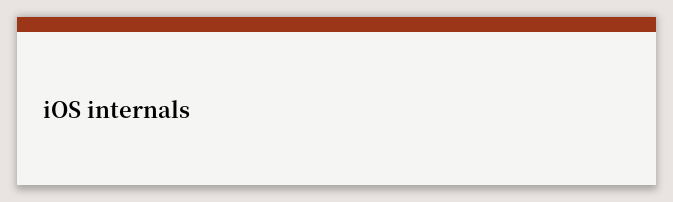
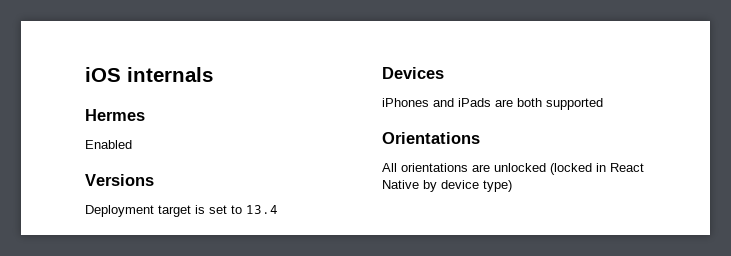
(190, 109) none -> [85,109,145,121] [85,140,132,149] [85,174,154,186] [85,205,278,217] [382,67,444,79] [382,98,603,110] [382,132,480,144] [382,163,644,175] [382,180,512,192] // Hermes // Enabled // Versions // Deployment target is set to 13.4 // Devices // iPhones and iPads are both supported // Orientations // All orientations are unlocked (locked in React Native by device type)

